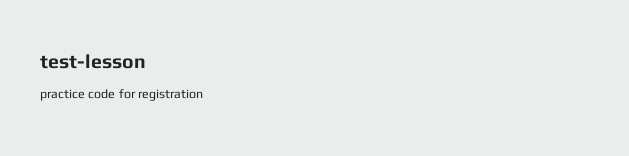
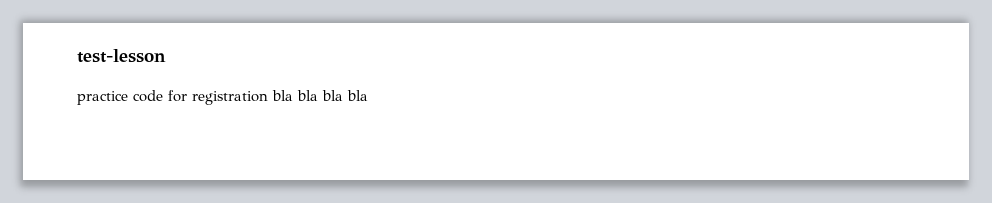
(204, 95) none -> [272,90,368,101] bla bla bla bla

